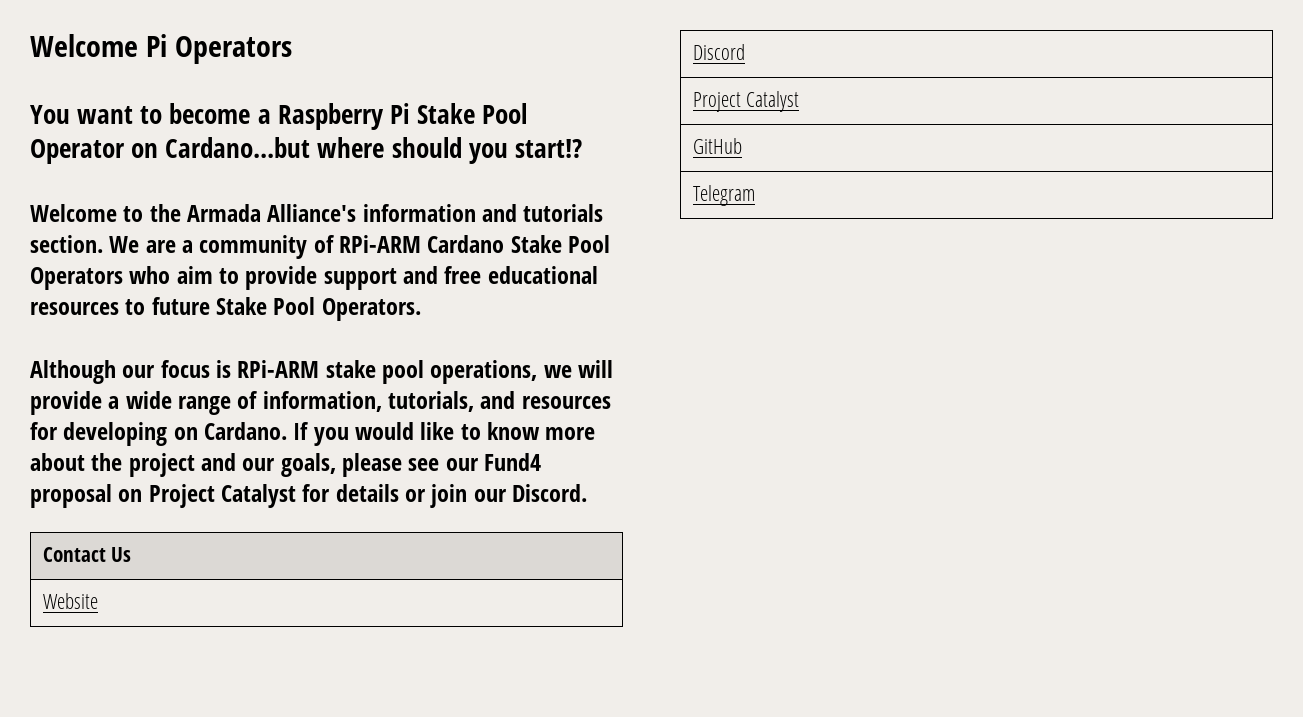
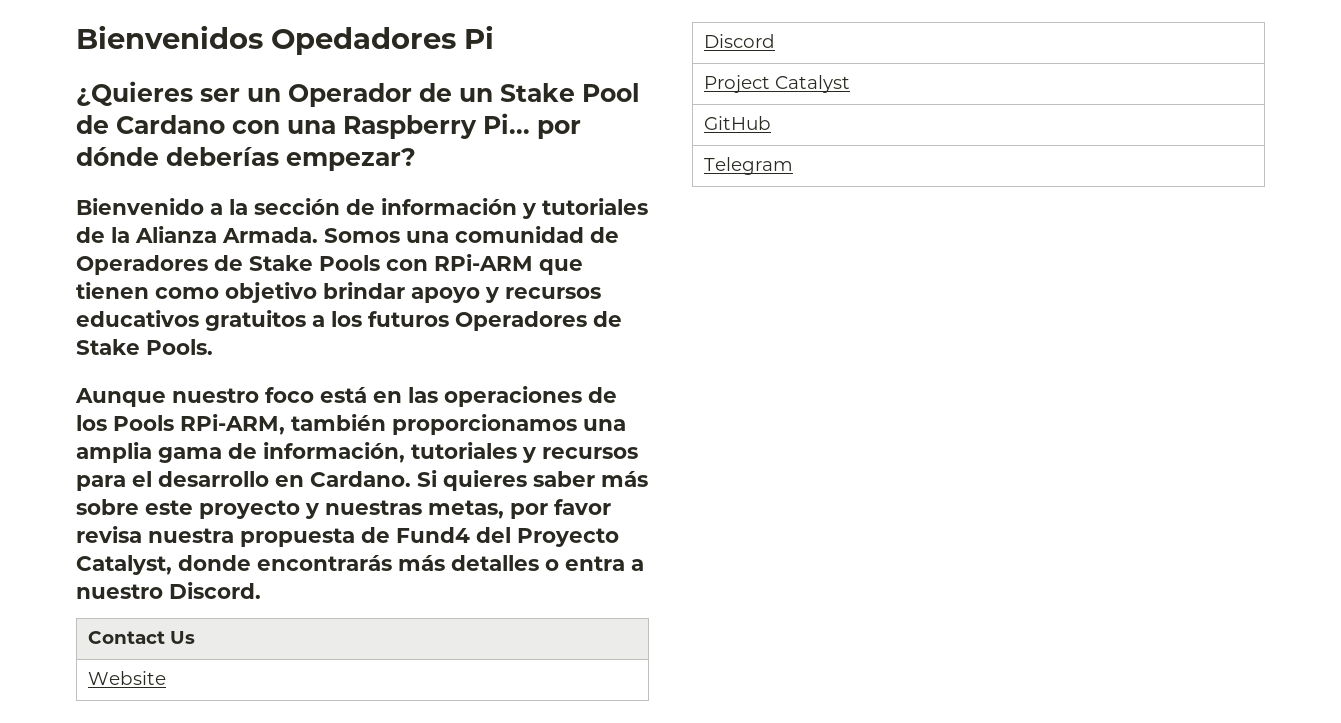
[30,34,292,64] [30,103,528,130] [30,137,582,164] [30,204,604,222] [30,235,611,259] [30,266,598,290] [30,297,421,321] [30,360,614,384] [30,391,611,415] [30,422,596,446] [30,453,542,477] [30,484,507,508] Welcome Pi Operators // You want to become a Raspberry Pi Stake Pool Operator on Cardano...but where should you start!? // Welcome to the Armada Alliance's information and tutorials section. We are a community of RPi-ARM Cardano Stake Pool Operators who aim to provide support and free educational resources to future Stake Pool Operators. // Although our focus is RPi-ARM stake pool operations, we will provide a wide range of information, tutorials, and resources for developing on Cardano. If you would like to know more about the project and our goals, please see our Fund4 proposal on Project Catalyst for details or join our -> [76,25,494,55] [76,81,640,107] [76,113,581,139] [76,147,416,171] [76,198,648,219] [76,226,619,243] [76,254,583,275] [76,282,601,303] [76,310,622,331] [76,339,213,355] [75,386,617,407] [76,414,626,435] [76,442,638,463] [76,470,648,491] [76,499,611,519] [76,526,619,547] [76,555,644,575] [76,584,163,599] Bienvenidos Opedadores Pi // ¿Quieres ser un Operador de un Stake Pool de Cardano con una Raspberry Pi... por dónde deberías empezar? // Bienvenido a la sección de información y tutoriales de la Alianza Armada. Somos una comunidad de Operadores de Stake Pools con RPi-ARM que tienen como objetivo brindar apoyo y recursos educativos gratuitos a los futuros Operadores de Stake Pools. // Aunque nuestro foco está en las operaciones de los Pools RPi-ARM, también proporcionamos una amplia gama de información, tutoriales y recursos para el desarrollo en Cardano. Si quieres saber más sobre este proyecto y nuestras metas, por favor revisa nuestra propuesta de Fund4 del Proyecto Catalyst, donde encontrarás más detalles o entra a nuestro

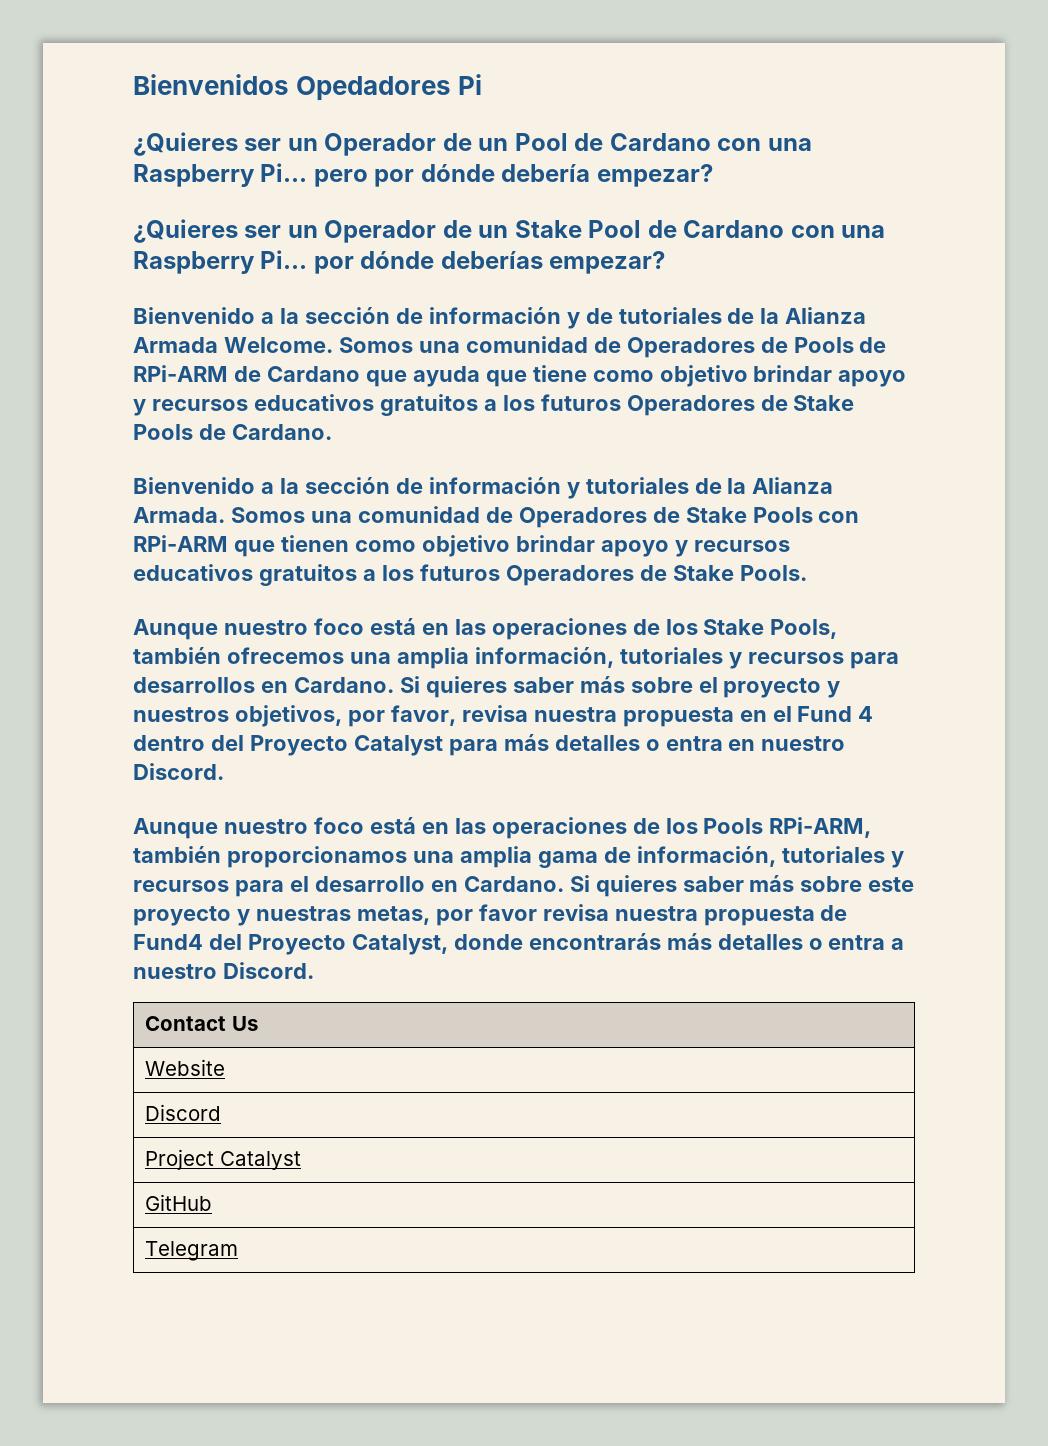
(494, 37) none -> [133,132,812,156] [133,163,713,187] // ¿Quieres ser un Operador de un Pool de Cardano con una Raspberry Pi... pero por dónde debería empezar?
(416, 159) none -> [133,307,867,329] [133,336,887,358] [133,365,907,387] [133,394,855,416] [133,424,332,440] // Bienvenido a la sección de información y de tutoriales de la Alianza Armada Welcome. Somos una comunidad de Operadores de Pools de RPi-ARM de Cardano que ayuda que tiene como objetivo brindar apoyo y recursos educativos gratuitos a los futuros Operadores de Stake Pools de Cardano.
(213, 347) none -> [133,618,838,640] [133,647,899,669] [133,676,841,698] [133,705,874,727] [133,734,846,756] [133,763,224,780] // Aunque nuestro foco está en las operaciones de los Stake Pools, también ofrecemos una amplia información, tutoriales y recursos para desarrollos en Cardano. Si quieres saber más sobre el proyecto y nuestros objetivos, por favor, revisa nuestra propuesta en el Fund 4 dentro del Proyecto Catalyst para más detalles o entra en nuestro Discord.

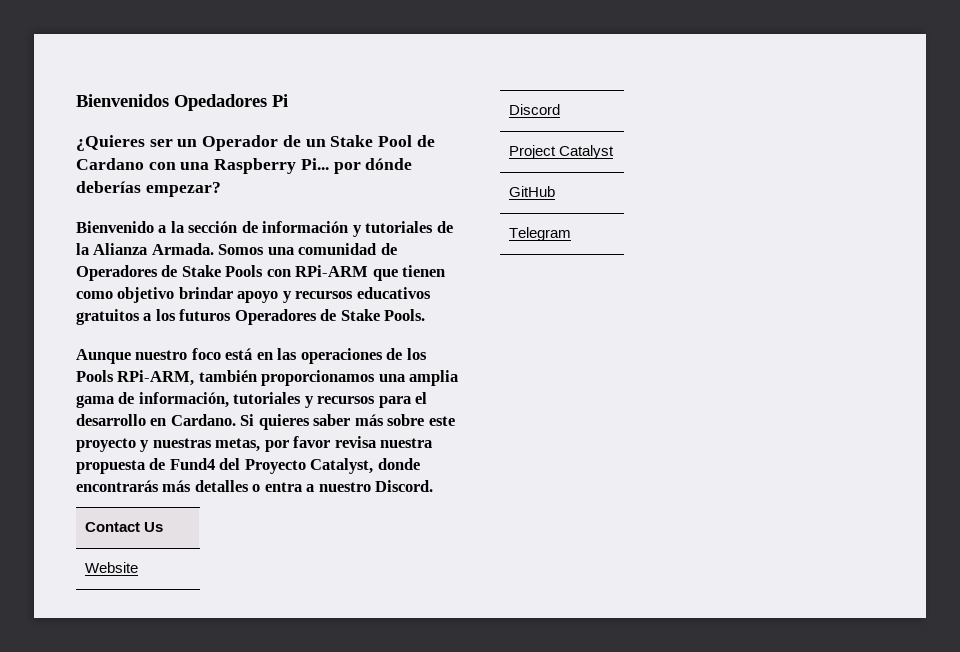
[133,132,812,156] [133,163,713,187] // ¿Quieres ser un Operador de un Pool de Cardano con una Raspberry Pi... pero por dónde debería empezar? -> (288, 100) none
[133,307,867,329] [133,336,887,358] [133,365,907,387] [133,394,855,416] [133,424,332,440] // Bienvenido a la sección de información y de tutoriales de la Alianza Armada Welcome. Somos una comunidad de Operadores de Pools de RPi-ARM de Cardano que ayuda que tiene como objetivo brindar apoyo y recursos educativos gratuitos a los futuros Operadores de Stake Pools de Cardano. -> (221, 189) none
[133,618,838,640] [133,647,899,669] [133,676,841,698] [133,705,874,727] [133,734,846,756] [133,763,224,780] // Aunque nuestro foco está en las operaciones de los Stake Pools, también ofrecemos una amplia información, tutoriales y recursos para desarrollos en Cardano. Si quieres saber más sobre el proyecto y nuestros objetivos, por favor, revisa nuestra propuesta en el Fund 4 dentro del Proyecto Catalyst para más detalles o entra en nuestro Discord. -> (426, 315) none

